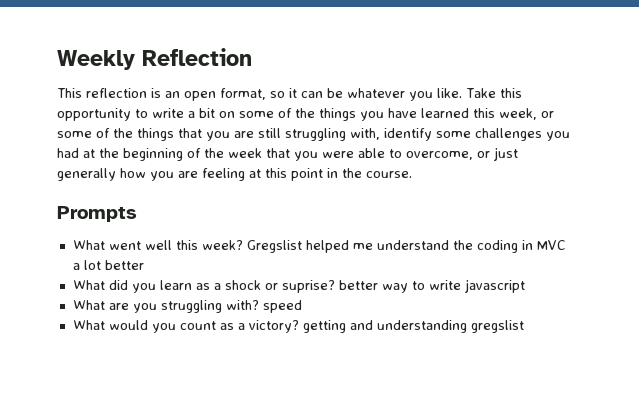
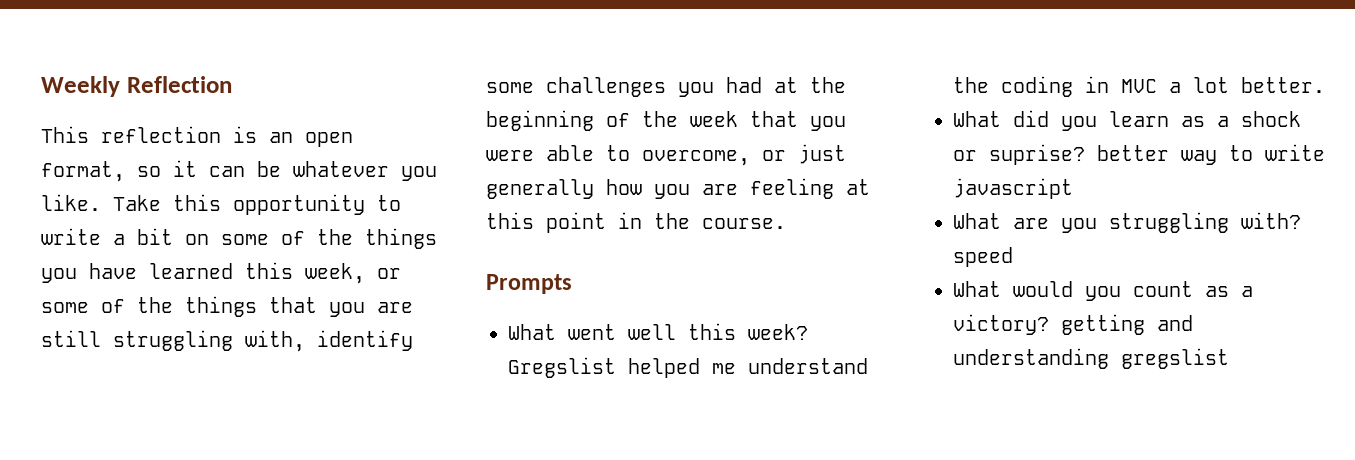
[104,260,144,270] better -> [1241,77,1325,93] better.

